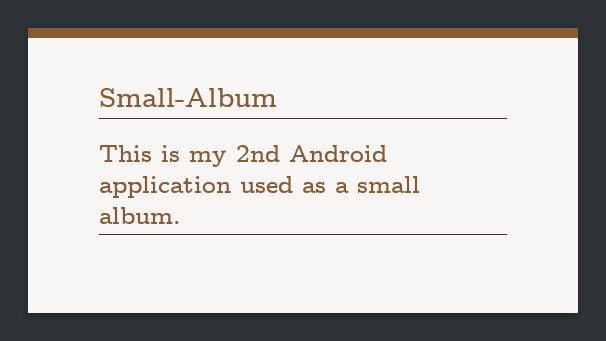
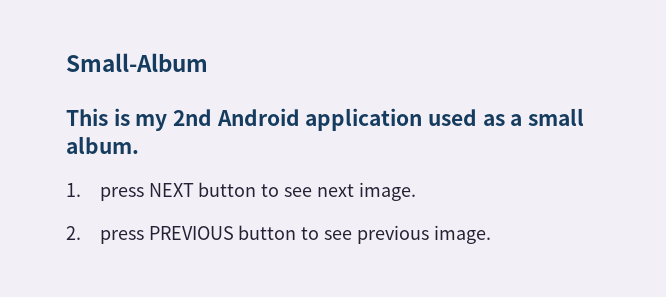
(181, 215) none -> [66,182,416,201] [66,225,491,244] // 1. press NEXT button to see next image. // 2. press PREVIOUS button to see previous image.

